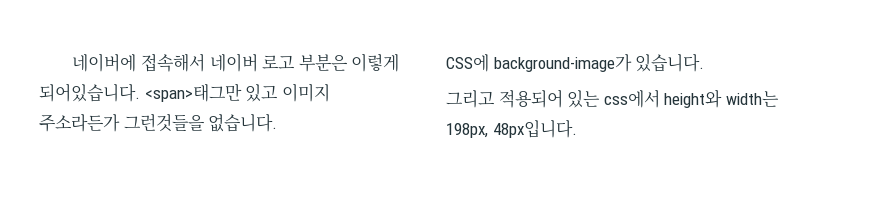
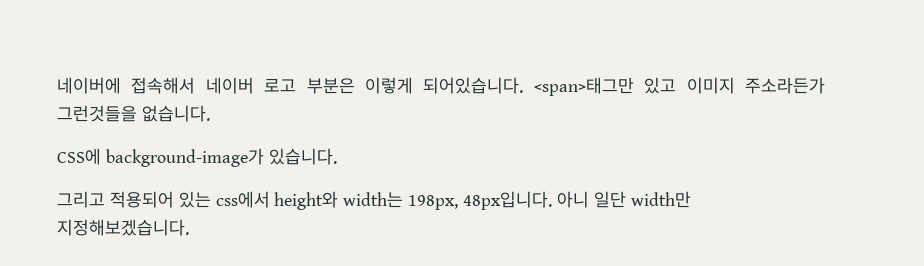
(577, 129) none -> [556,191,691,208] [57,219,189,236] 아니 일단 width만 지정해보겠습니다.

